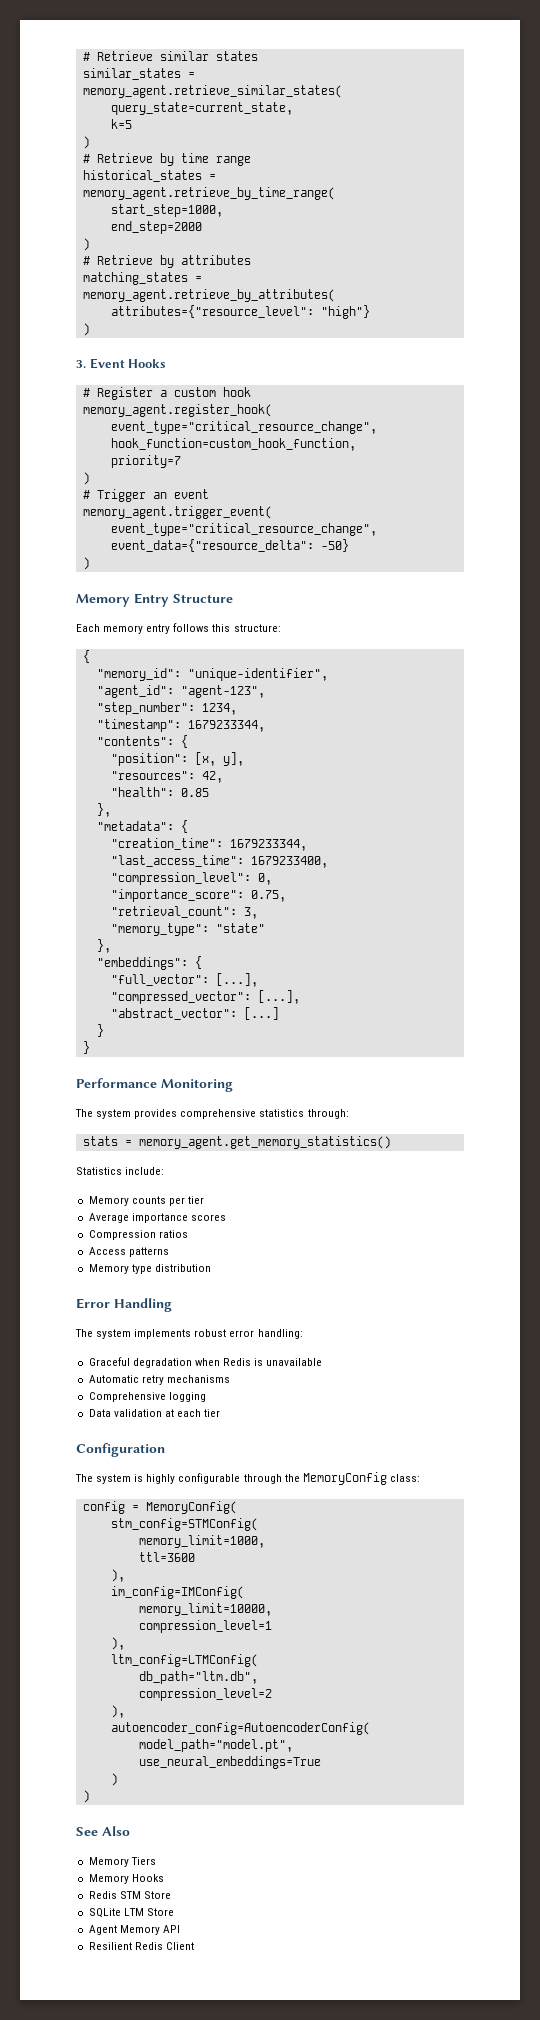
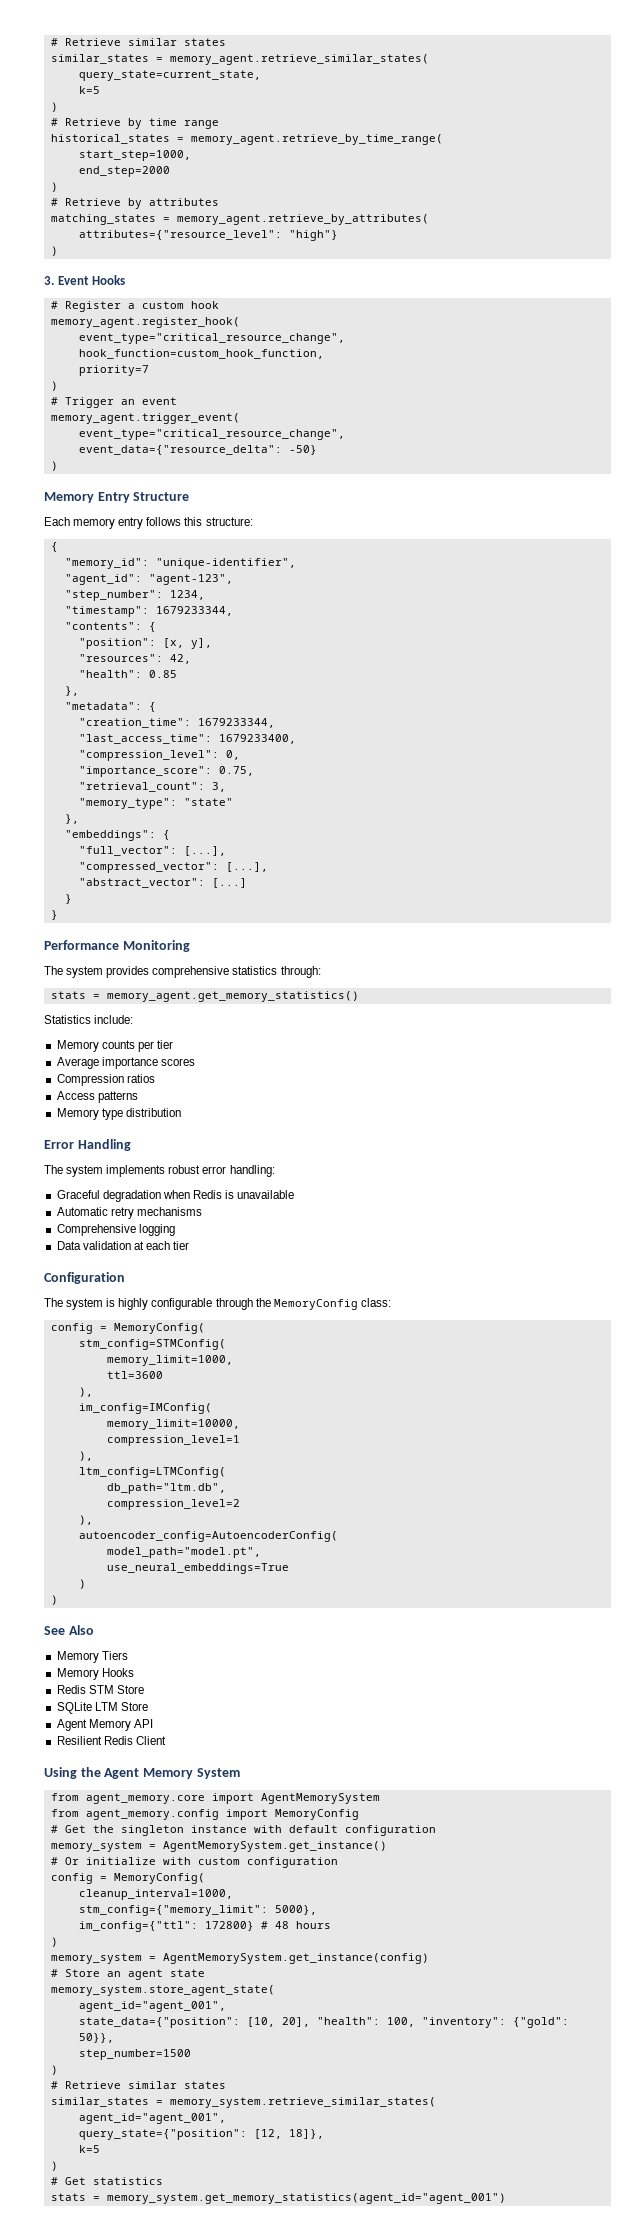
(194, 1946) none -> [44,1767,240,1779] [50,1793,380,1804] [50,1809,359,1820] [50,1825,436,1836] [50,1841,387,1852] [50,1857,338,1868] [50,1873,205,1884] [78,1889,233,1900] [78,1905,317,1916] [78,1921,331,1932] [50,1937,58,1947] [50,1953,429,1964] [50,1969,205,1980] [50,1985,275,1996] [78,2001,226,2012] [78,2017,569,2028] [78,2033,114,2043] [78,2049,191,2060] [50,2065,58,2075] [50,2081,226,2089] [50,2097,436,2108] [78,2113,226,2124] [78,2129,324,2140] [78,2145,100,2153] [50,2161,58,2171] [50,2177,163,2185] [50,2193,506,2204] // Using the Agent Memory System // from agent_memory.core import AgentMemorySystem // from agent_memory.config import MemoryConfig // # Get the singleton instance with default configuration // memory_system = AgentMemorySystem.get_instance() // # Or initialize with custom configuration // config = MemoryConfig( // cleanup_interval=1000, // stm_config={"memory_limit": 5000}, // im_config={"ttl": 172800} # 48 hours // ) // memory_system = AgentMemorySystem.get_instance(config) // # Store an agent state // memory_system.store_agent_state( // agent_id="agent_001", // state_data={"position": [10, 20], "health": 100, "inventory": {"gold": 50}}, // step_number=1500 // ) // # Retrieve similar states // similar_states = memory_system.retrieve_similar_states( // agent_id="agent_001", // query_state={"position": [12, 18]}, // k=5 // ) // # Get statistics // stats = memory_system.get_memory_statistics(agent_id="agent_001")

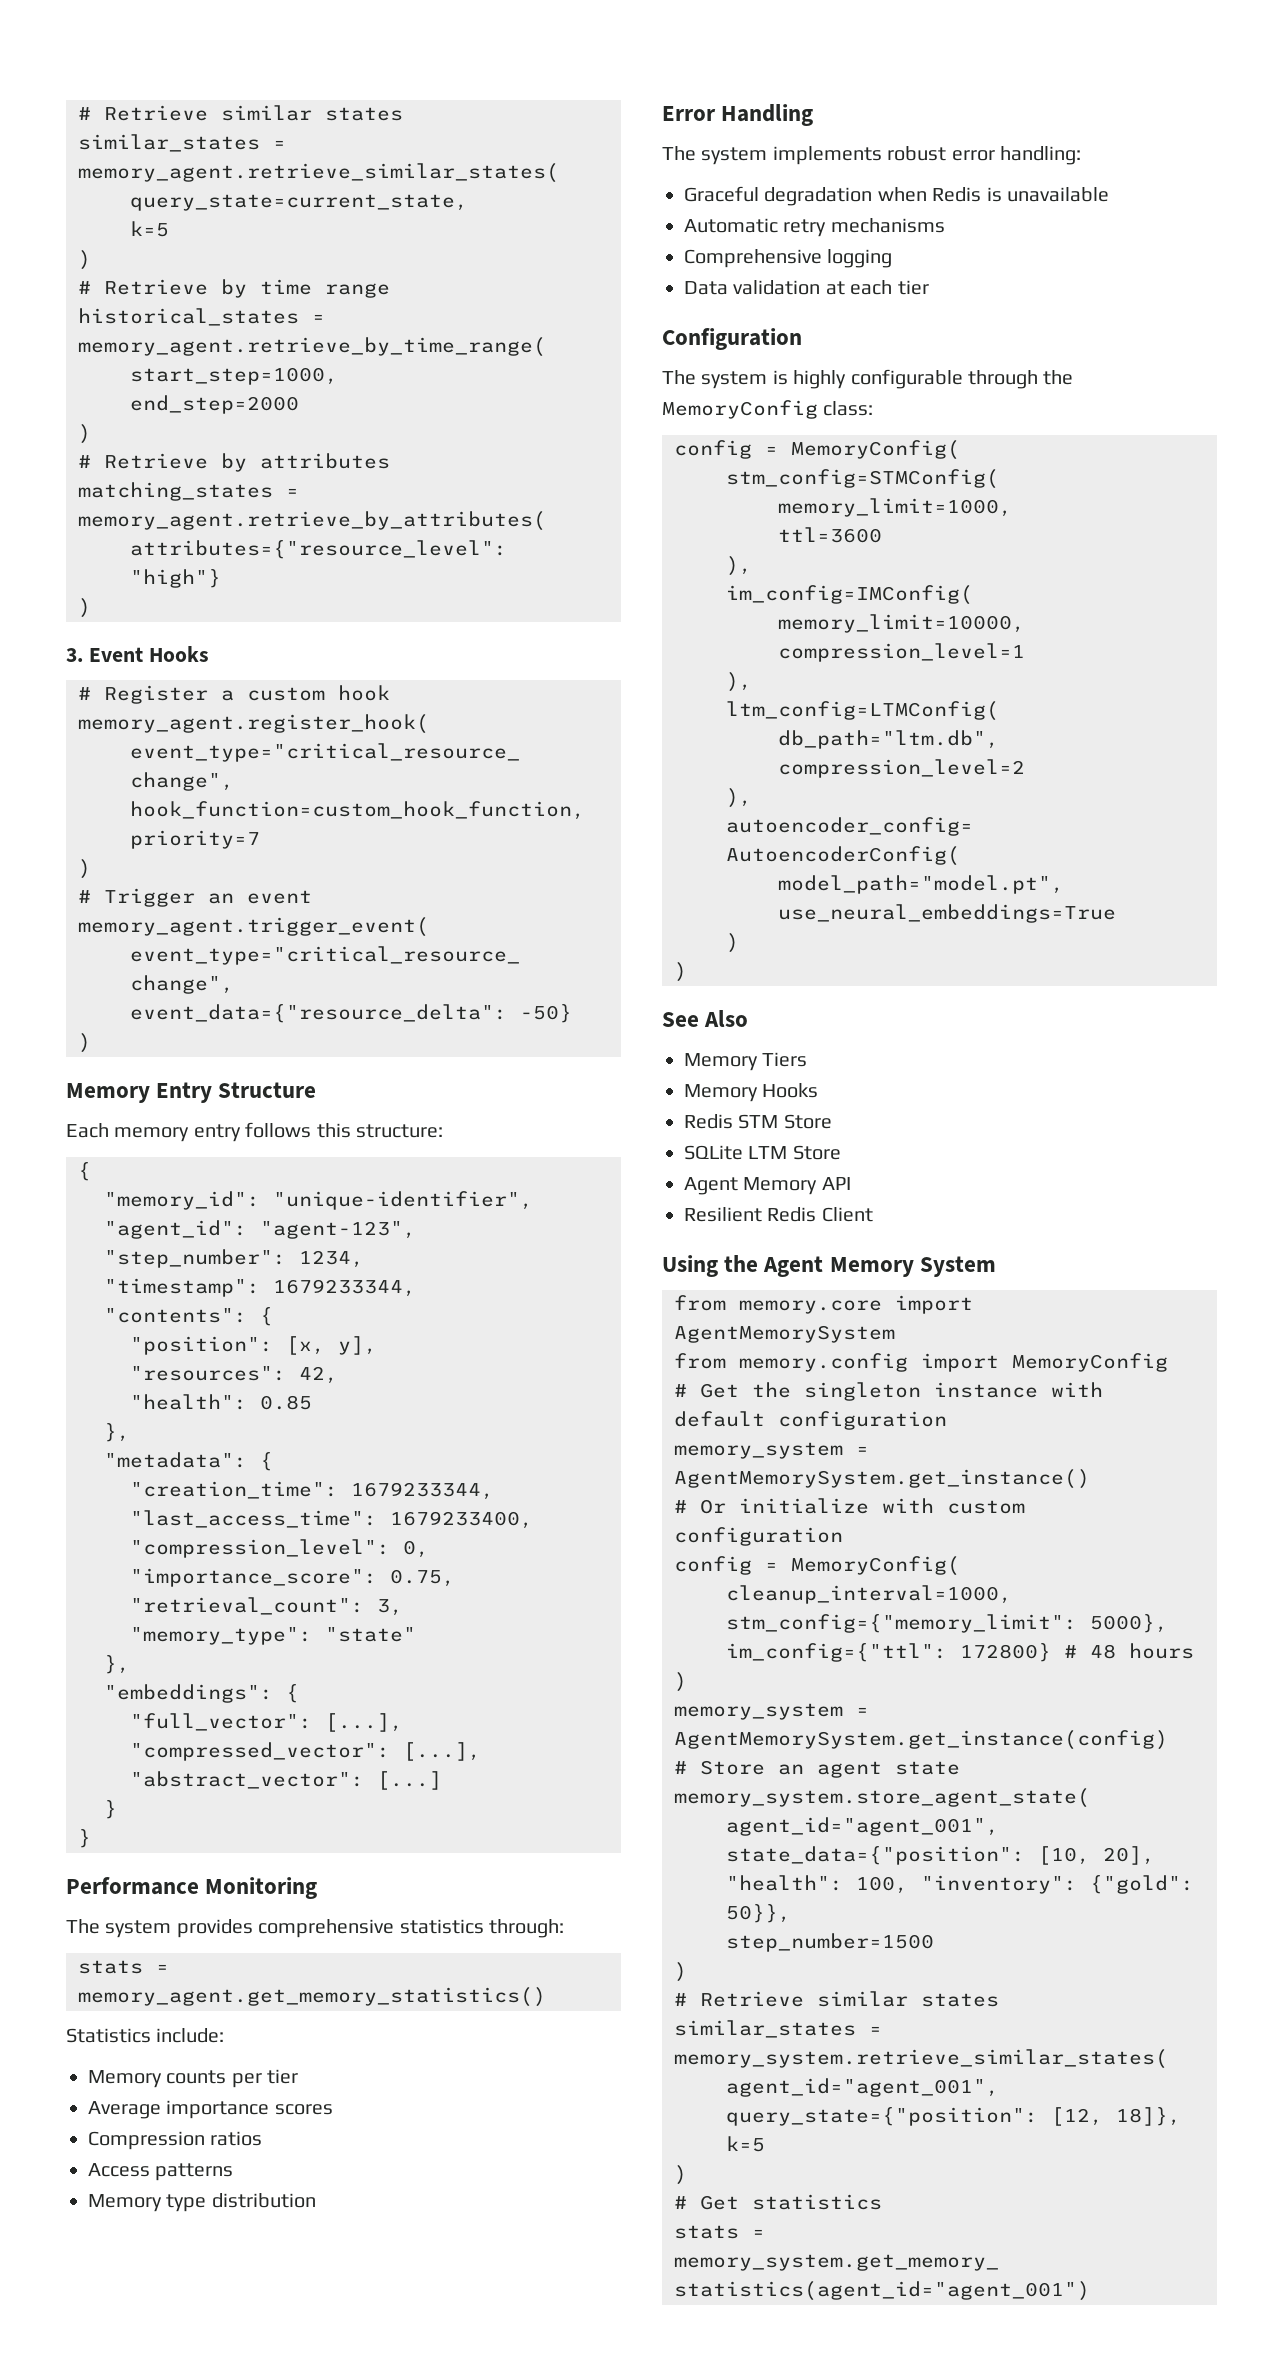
[85,1793,205,1804] agent_memory.core -> [739,1300,882,1314] memory.core
[85,1809,219,1820] agent_memory.config -> [739,1353,908,1372] memory.config

